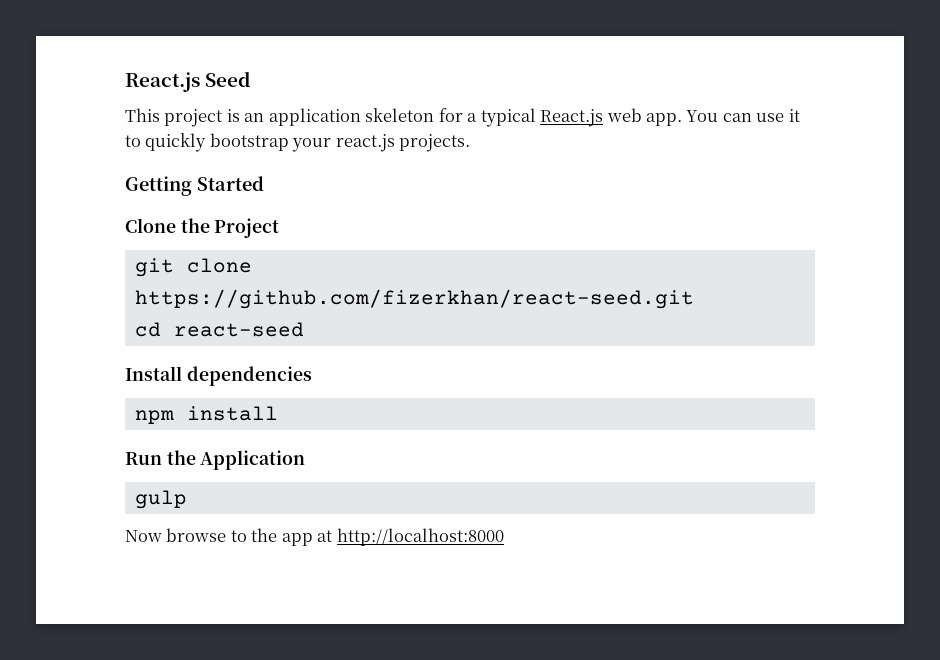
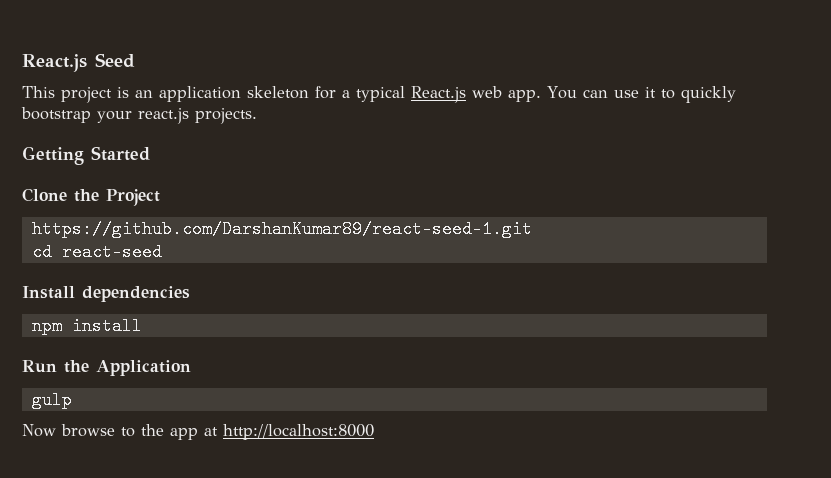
[134,258,252,277] [134,289,694,309] git clone https://github.com/fizerkhan/react-seed.git -> [31,220,532,238] https://github.com/DarshanKumar89/react-seed-1.git

